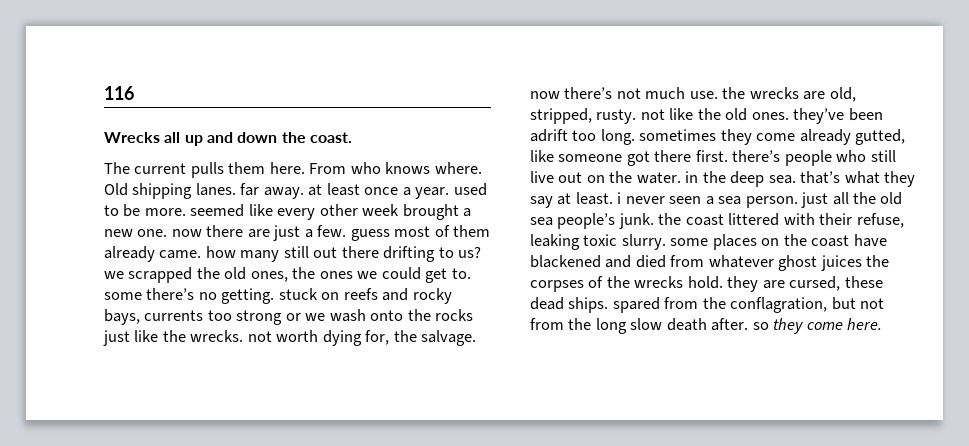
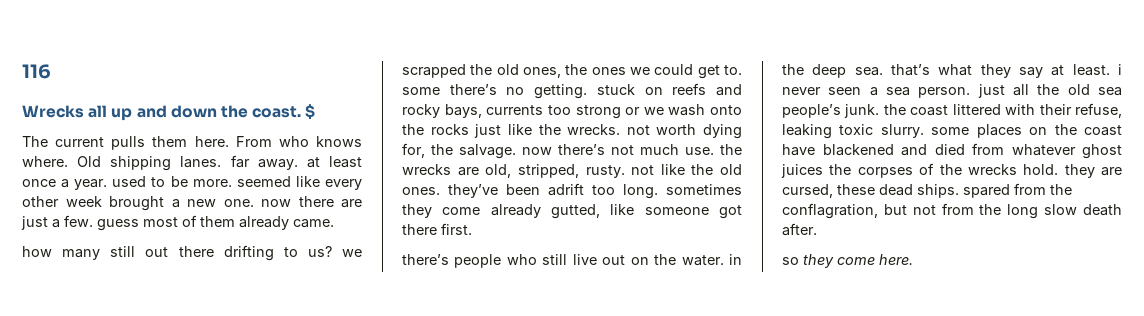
(352, 137) none -> [305,104,316,119] $
(202, 254) none -> (334, 223) //
(728, 156) none -> (472, 229) //
(749, 324) none -> (817, 229) //

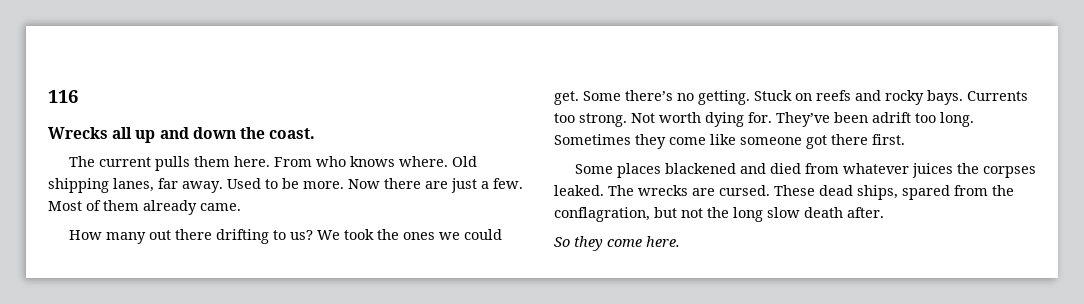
[305,104,316,119] $ -> (316, 133) none
[180,156,222,168] lanes. -> [113,178,154,192] lanes,
[306,156,362,168] [22,176,362,190] [22,196,291,211] at least once a year. used to be more. seemed like every other week brought a new one. now -> [227,178,380,189] Used to be more. Now
[97,217,178,231] guess most -> [48,201,82,211] Most
[22,246,136,260] how many still -> [68,230,146,244] How many
[342,249,362,257] [402,64,561,78] we scrapped the old ones, -> [316,229,374,240] We took
[697,65,742,79] [402,87,440,95] get to. some -> [554,91,621,105] get. Some
[596,84,635,95] stuck -> [754,90,792,101] Stuck
[444,104,742,119] [402,124,742,139] [402,143,742,159] [402,164,742,178] [402,184,498,198] bays, currents too strong or we wash onto the rocks just like the wrecks. not worth dying for, the salvage. now there’s not much use. the wrecks are old, stripped, rusty. not like the old ones. they’ve -> [927,90,1028,105] [554,112,830,127] bays. Currents too strong. Not worth dying for. They’ve
[666,184,742,195] [402,204,600,219] sometimes they come already gutted, -> [554,134,706,149] Sometimes they come
[402,254,743,268] [782,64,1122,78] [782,84,1122,98] [782,103,1122,118] [782,124,1122,139] [782,144,815,156] there’s people who still live out on the water. in the deep sea. that’s what they say at least. i never seen a sea person. just all the old sea people’s junk. the coast littered with their refuse, leaking toxic slurry. some places on the coast have -> [574,163,661,178] Some places
[1082,144,1122,159] ghost -> (909, 168) none
[919,163,1122,178] [782,184,959,198] of the wrecks hold. they are cursed, these dead ships. -> [554,185,898,200] leaked. The wrecks are cursed. These dead ships,
[941,203,974,215] from -> (703, 213) none
[782,257,799,265] so -> [554,237,570,247] So

